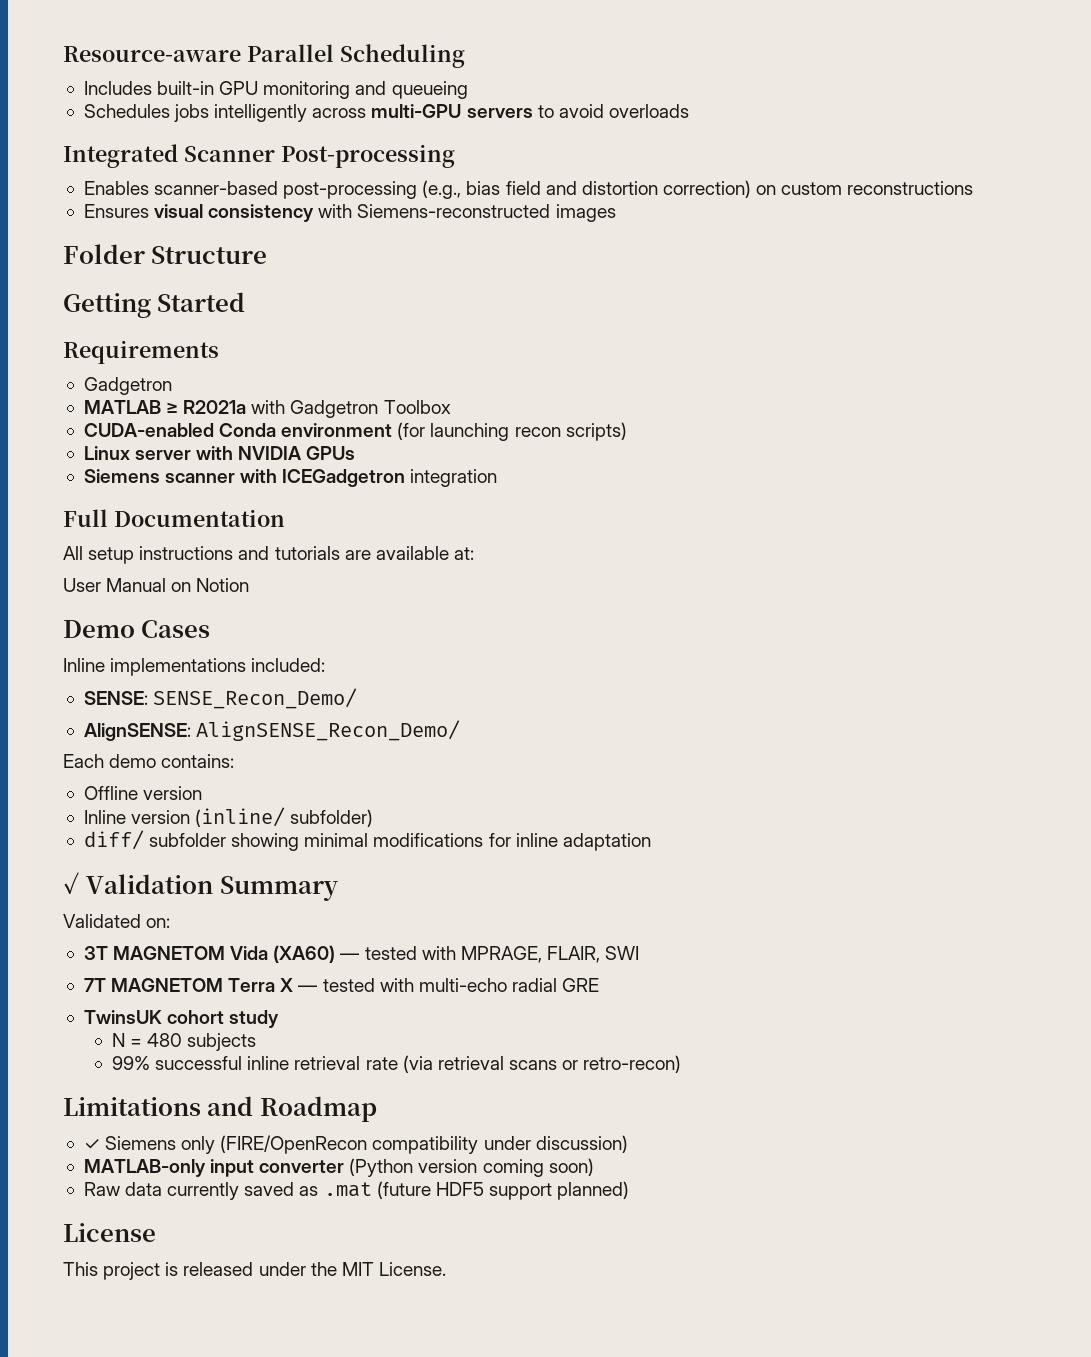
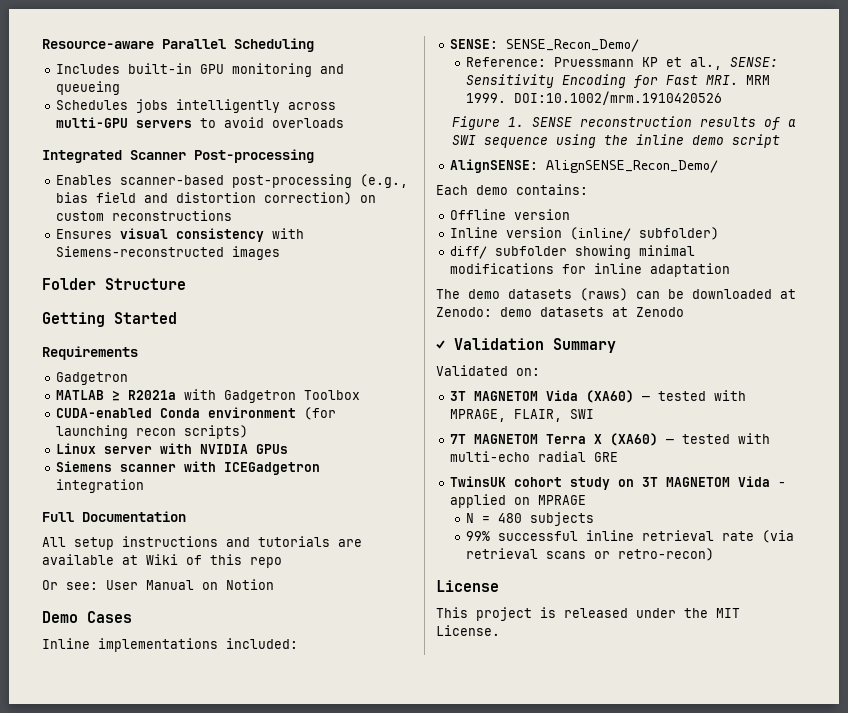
[453,547,474,560] at: // -> [122,554,282,568] [42,580,98,590] at Wiki of this repo // Or see:
(358, 698) none -> [466,57,779,70] [466,74,771,88] [466,91,723,105] [451,116,796,130] [451,134,780,148] // Reference: Pruessmann KP et al., SENSE: Sensitivity Encoding for Fast MRI. MRM 1999. DOI:10.1002/mrm.1910420526 // Figure 1. SENSE reconstruction results of a SWI sequence using the inline demo script
(651, 842) none -> [436,288,796,301] [436,307,684,317] // The demo datasets (raws) can be downloaded at Zenodo: demo datasets at Zenodo
(294, 985) none -> [610,433,659,446] (XA60)
(280, 1019) none -> [618,476,787,487] [450,494,587,508] on 3T MAGNETOM Vida - applied on MPRAGE
[63,1096,377,1122] [83,1135,628,1154] [83,1158,594,1177] [83,1181,630,1200] // Limitations and Roadmap // ✓ Siemens only (FIRE/OpenRecon compatibility under discussion) // MATLAB-only input converter (Python version coming soon) // Raw data currently saved as .mat (future HDF5 support planned) -> (715, 554) none

